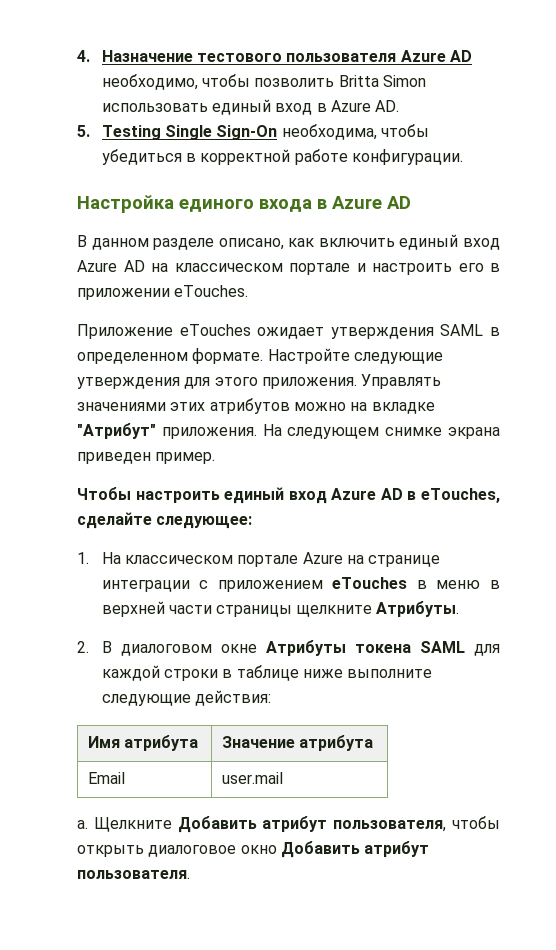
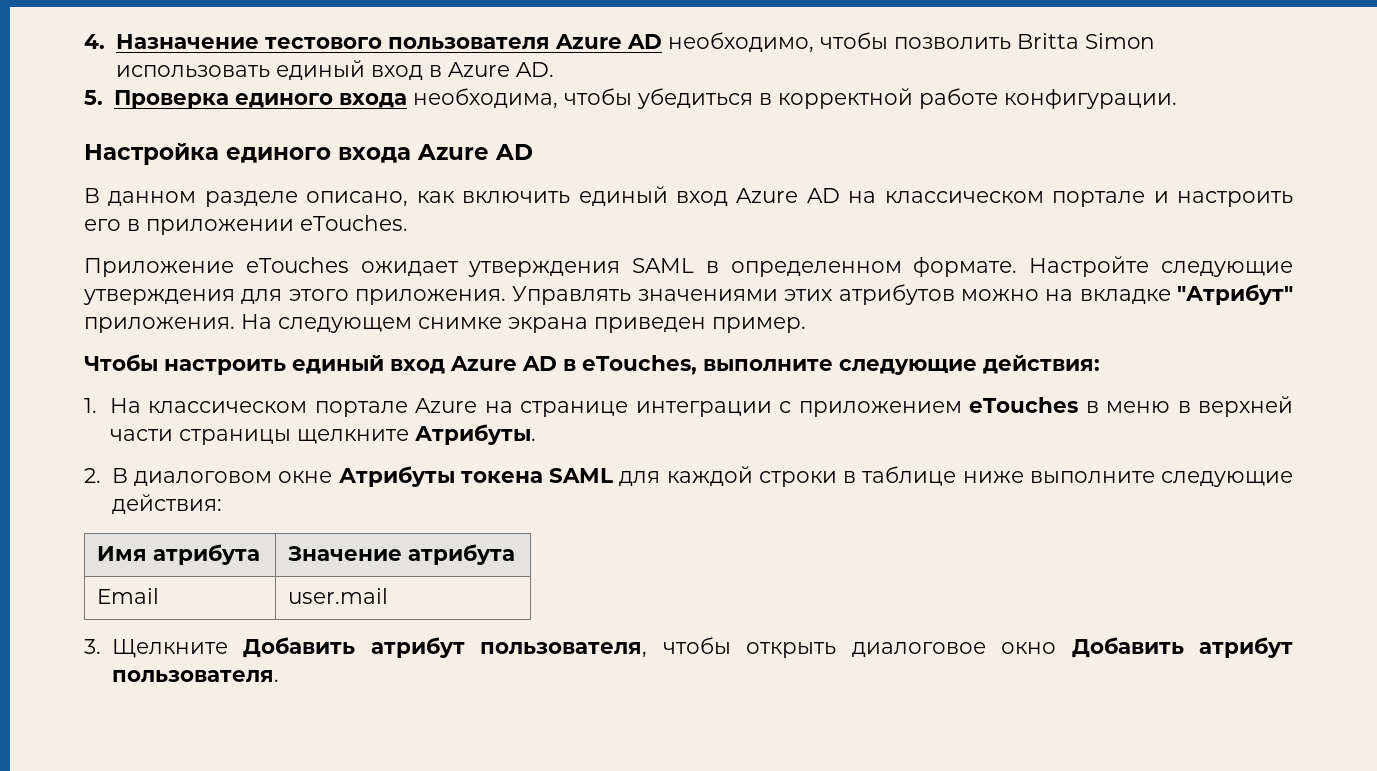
[101,125,278,140] Testing Single Sign-On -> [113,90,407,109] Проверка единого входа
[317,199,327,209] в -> (411, 155) none
[77,512,253,529] сделайте следующее: -> [703,355,1100,375] выполните следующие действия:
[77,820,88,829] а. -> [84,639,101,654] 3.

